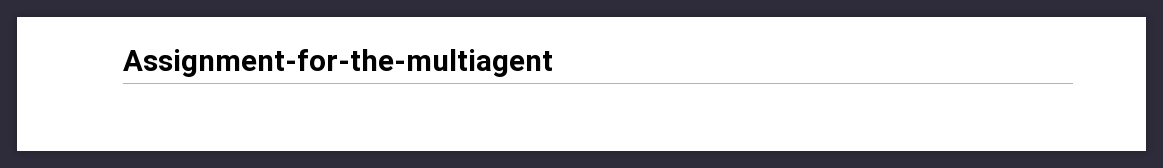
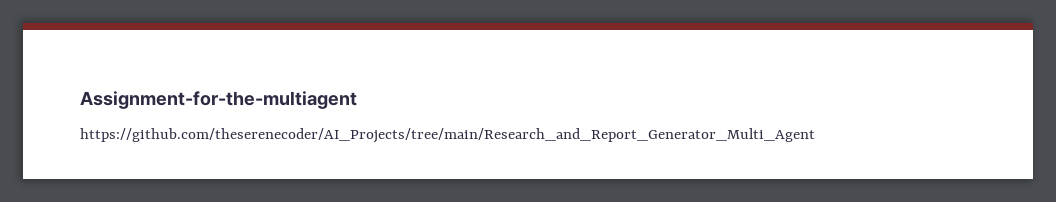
(553, 63) none -> [80,128,815,143] // https://github.com/theserenecoder/AI_Projects/tree/main/Research_and_Report_Generator_Multi_Agent

